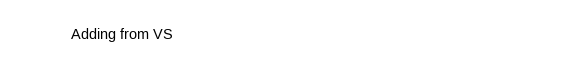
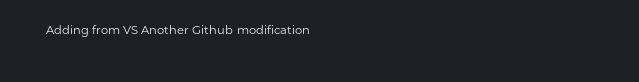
(173, 34) none -> [141,25,310,34] Another Github modification

